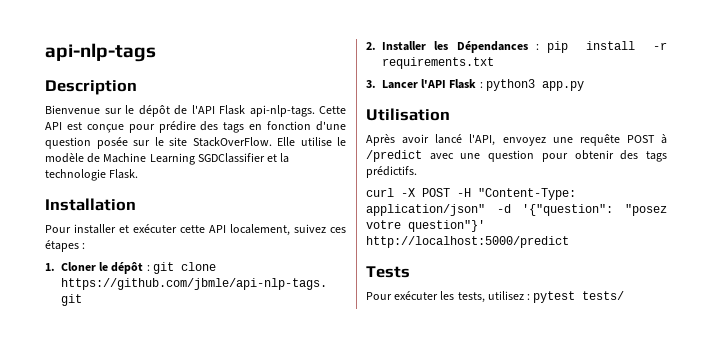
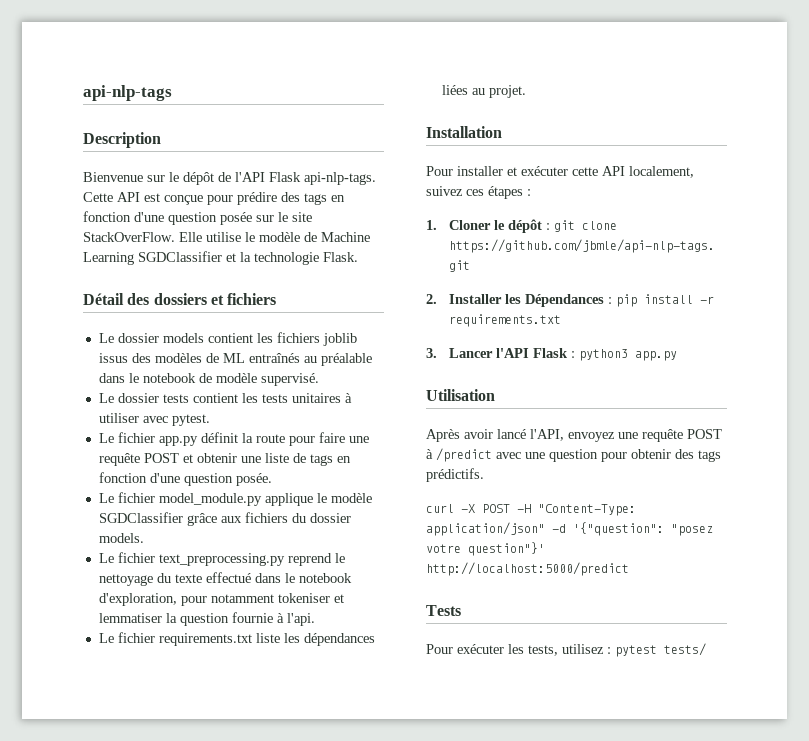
(139, 174) none -> [83,293,277,305] [98,332,357,346] [98,353,372,366] [98,373,319,386] [98,393,352,403] [98,413,210,426] [98,432,369,446] [98,453,351,466] [98,472,272,486] [98,492,372,506] [98,512,351,526] [98,533,144,543] [98,552,345,566] [98,572,352,586] [98,593,344,606] [98,612,315,626] [98,632,375,646] [441,85,526,98] // Détail des dossiers et fichiers // Le dossier models contient les fichiers joblib issus des modèles de ML entraînés au préalable dans le notebook de modèle supervisé. // Le dossier tests contient les tests unitaires à utiliser avec pytest. // Le fichier app.py définit la route pour faire une requête POST et obtenir une liste de tags en fonction d'une question posée. // Le fichier model_module.py applique le modèle SGDClassifier grâce aux fichiers du dossier models. // Le fichier text_preprocessing.py reprend le nettoyage du texte effectué dans le notebook d'exploration, pour notamment tokeniser et lemmatiser la question fournie à l'api. // Le fichier requirements.txt liste les dépendances liées au projet.

